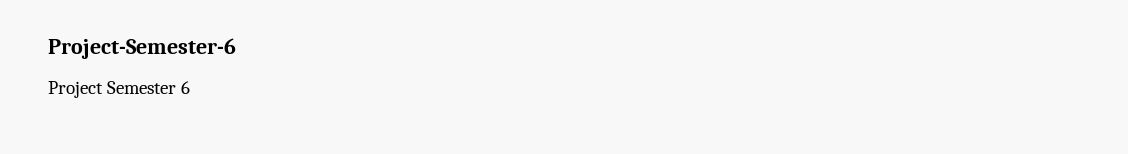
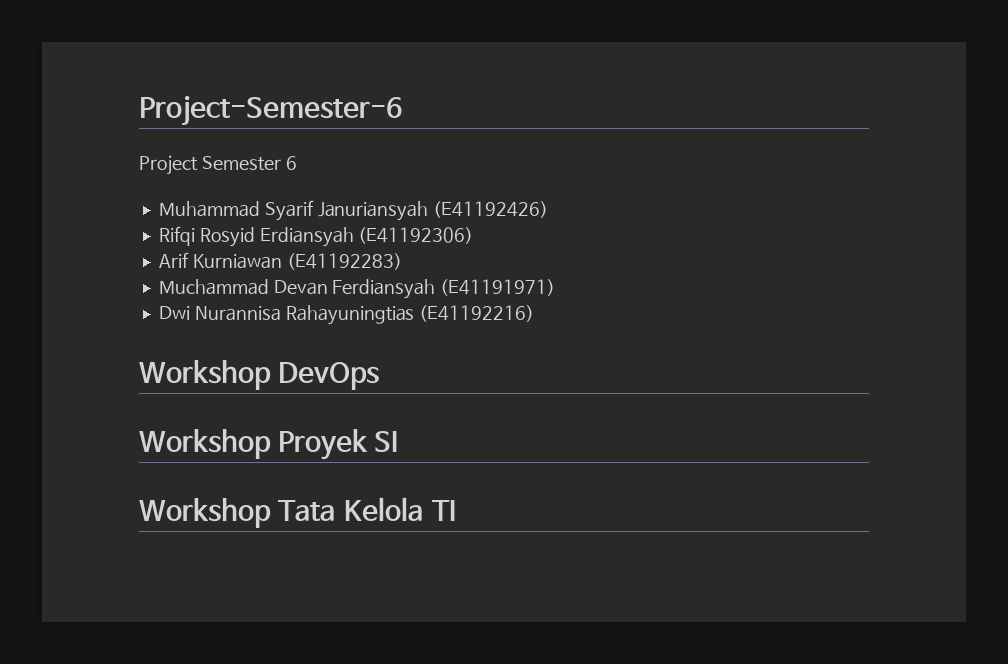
(191, 87) none -> [158,200,549,221] [158,226,474,247] [158,252,402,270] [158,279,556,299] [158,305,535,325] [139,360,379,390] [139,429,399,460] [139,497,456,528] // Muhammad Syarif Januriansyah (E41192426) // Rifqi Rosyid Erdiansyah (E41192306) // Arif Kurniawan (E41192283) // Muchammad Devan Ferdiansyah (E41191971) // Dwi Nurannisa Rahayuningtias (E41192216) // Workshop DevOps // Workshop Proyek SI // Workshop Tata Kelola TI

